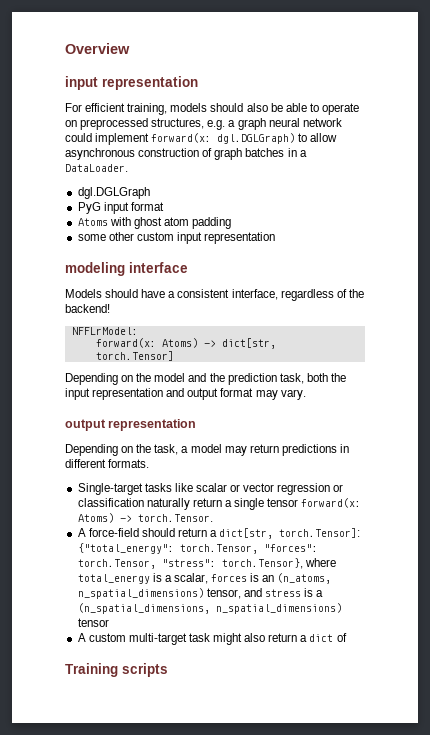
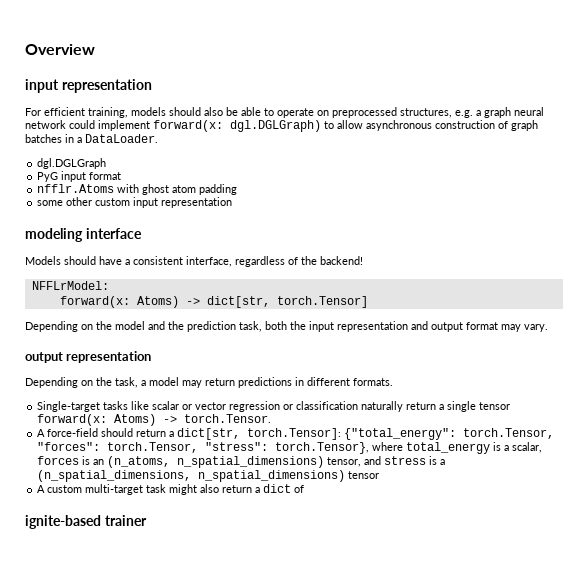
[77,218,108,226] Atoms -> [37,184,115,193] nfflr.Atoms
[65,663,168,677] Training scripts -> [25,515,147,529] ignite-based trainer

